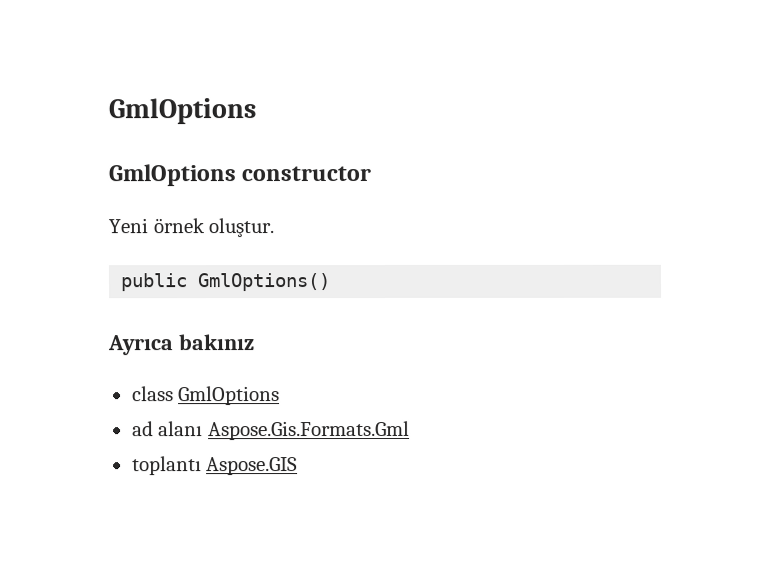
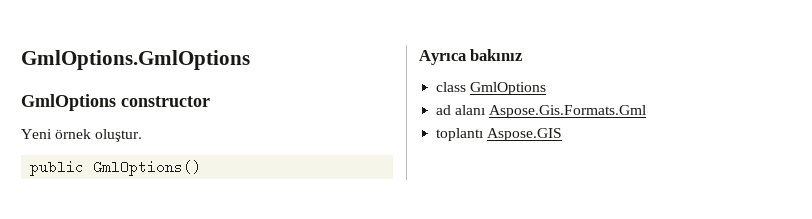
[108,98,256,125] GmlOptions -> [21,50,250,70] GmlOptions.GmlOptions

